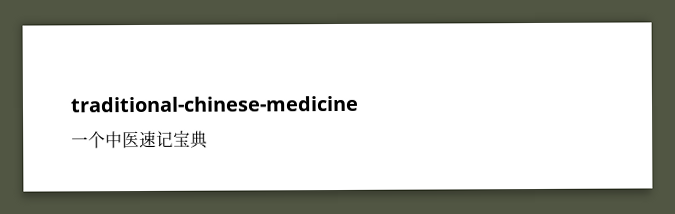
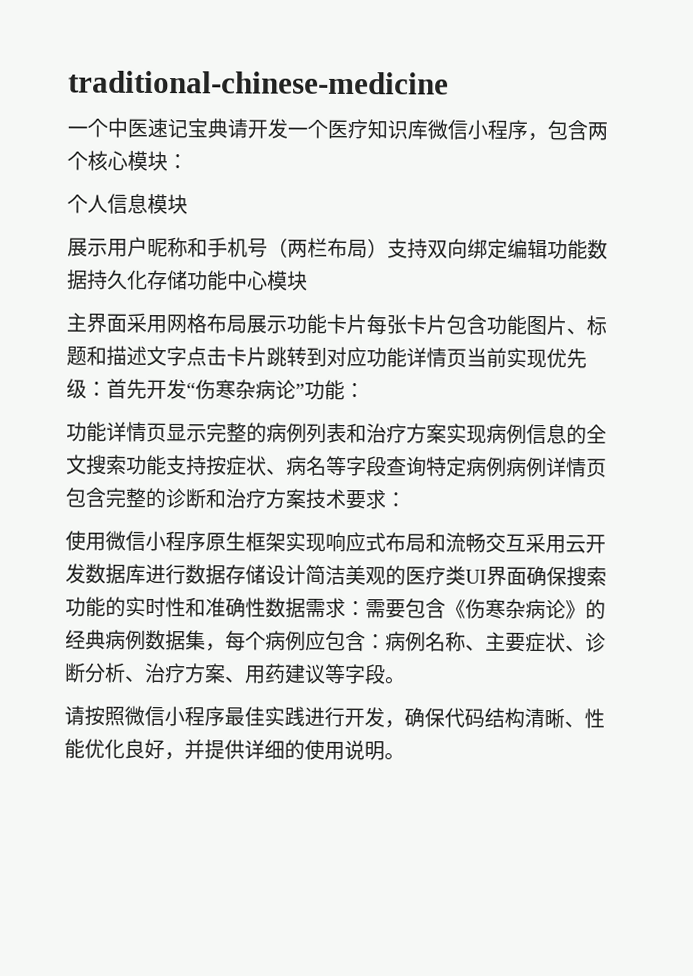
(209, 139) none -> [227,118,608,142] [67,150,188,172] [67,193,188,215] [67,236,608,260] [67,269,308,291] [66,312,607,336] [66,345,587,369] [66,378,365,400] [66,421,607,445] [66,454,607,478] [65,487,406,510] [65,530,606,554] [65,563,607,587] [65,596,606,620] [65,629,606,653] [64,662,406,685] [64,705,605,729] [64,738,405,761] 请开发一个医疗知识库微信小程序，包含两个核心模块： // 个人信息模块 // 展示用户昵称和手机号（两栏布局）支持双向绑定编辑功能数据持久化存储功能中心模块 // 主界面采用网格布局展示功能卡片每张卡片包含功能图片、标题和描述文字点击卡片跳转到对应功能详情页当前实现优先级：首先开发“伤寒杂病论”功能： // 功能详情页显示完整的病例列表和治疗方案实现病例信息的全文搜索功能支持按症状、病名等字段查询特定病例病例详情页包含完整的诊断和治疗方案技术要求： // 使用微信小程序原生框架实现响应式布局和流畅交互采用云开发数据库进行数据存储设计简洁美观的医疗类UI界面确保搜索功能的实时性和准确性数据需求：需要包含《伤寒杂病论》的经典病例数据集，每个病例应包含：病例名称、主要症状、诊断分析、治疗方案、用药建议等字段。 // 请按照微信小程序最佳实践进行开发，确保代码结构清晰、性能优化良好，并提供详细的使用说明。

